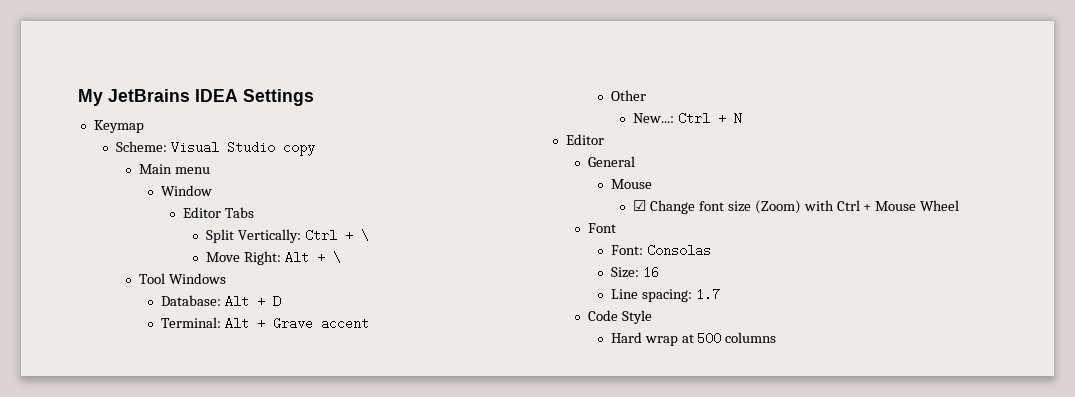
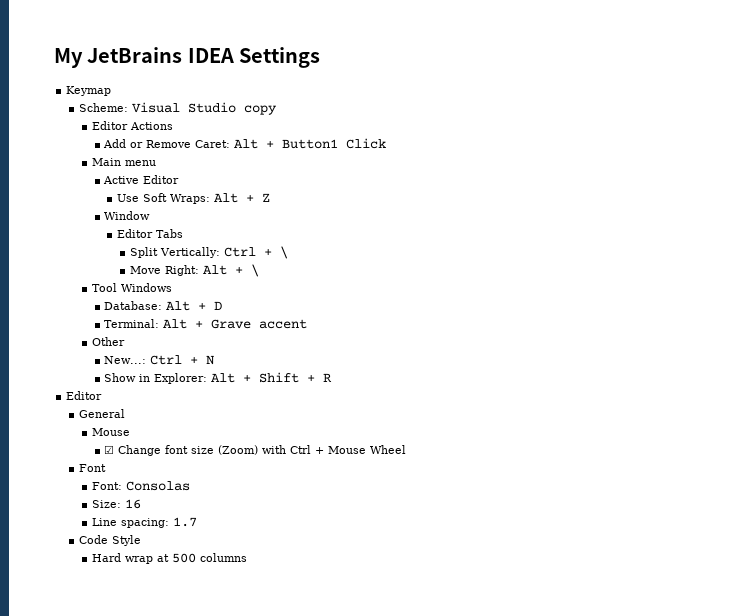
[138,164,210,174] Main menu -> [91,121,173,130] [103,138,387,149] [91,158,156,166] [103,175,180,184] [117,193,271,204] Editor Actions // Add or Remove Caret: Alt + Button1 Click // Main menu // Active Editor // Use Soft Wraps: Alt + Z
(742, 118) none -> [104,372,333,384] // Show in Explorer: Alt + Shift + R

